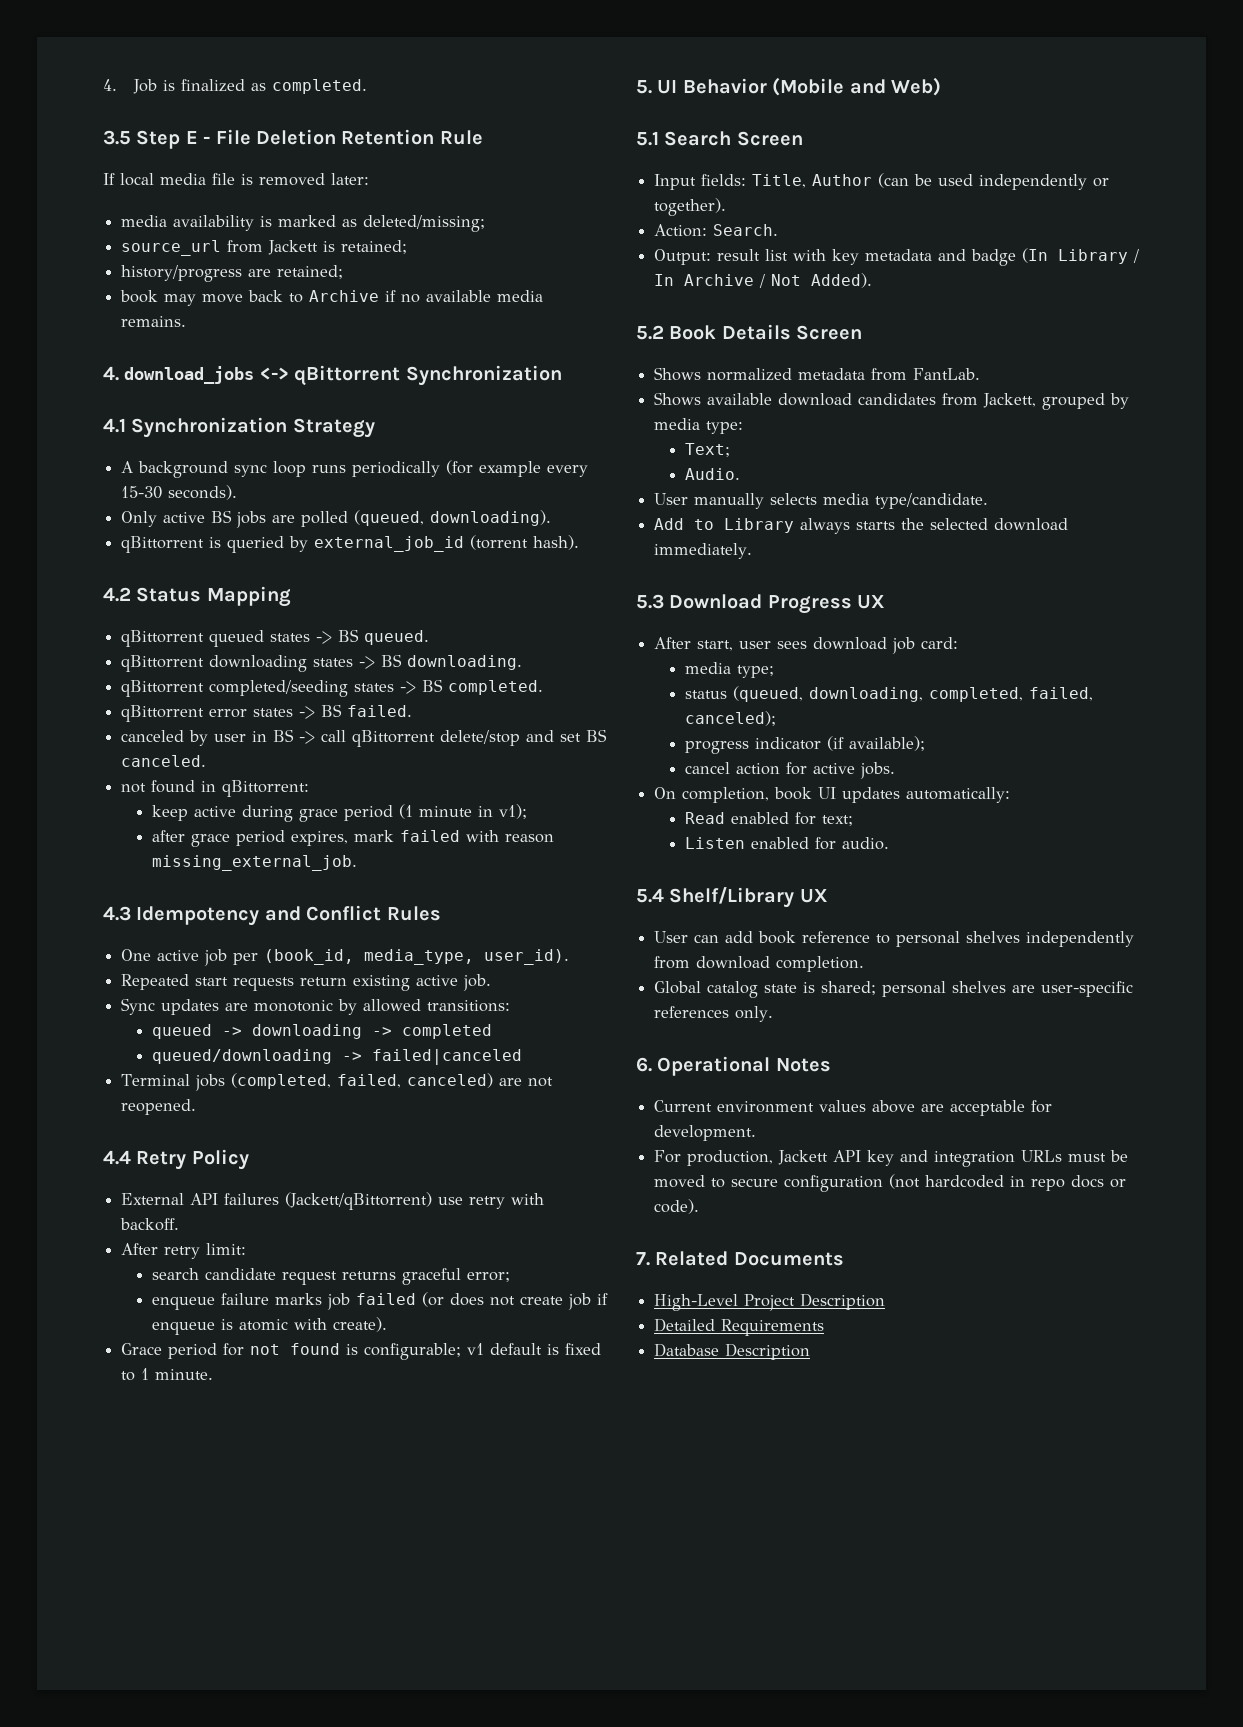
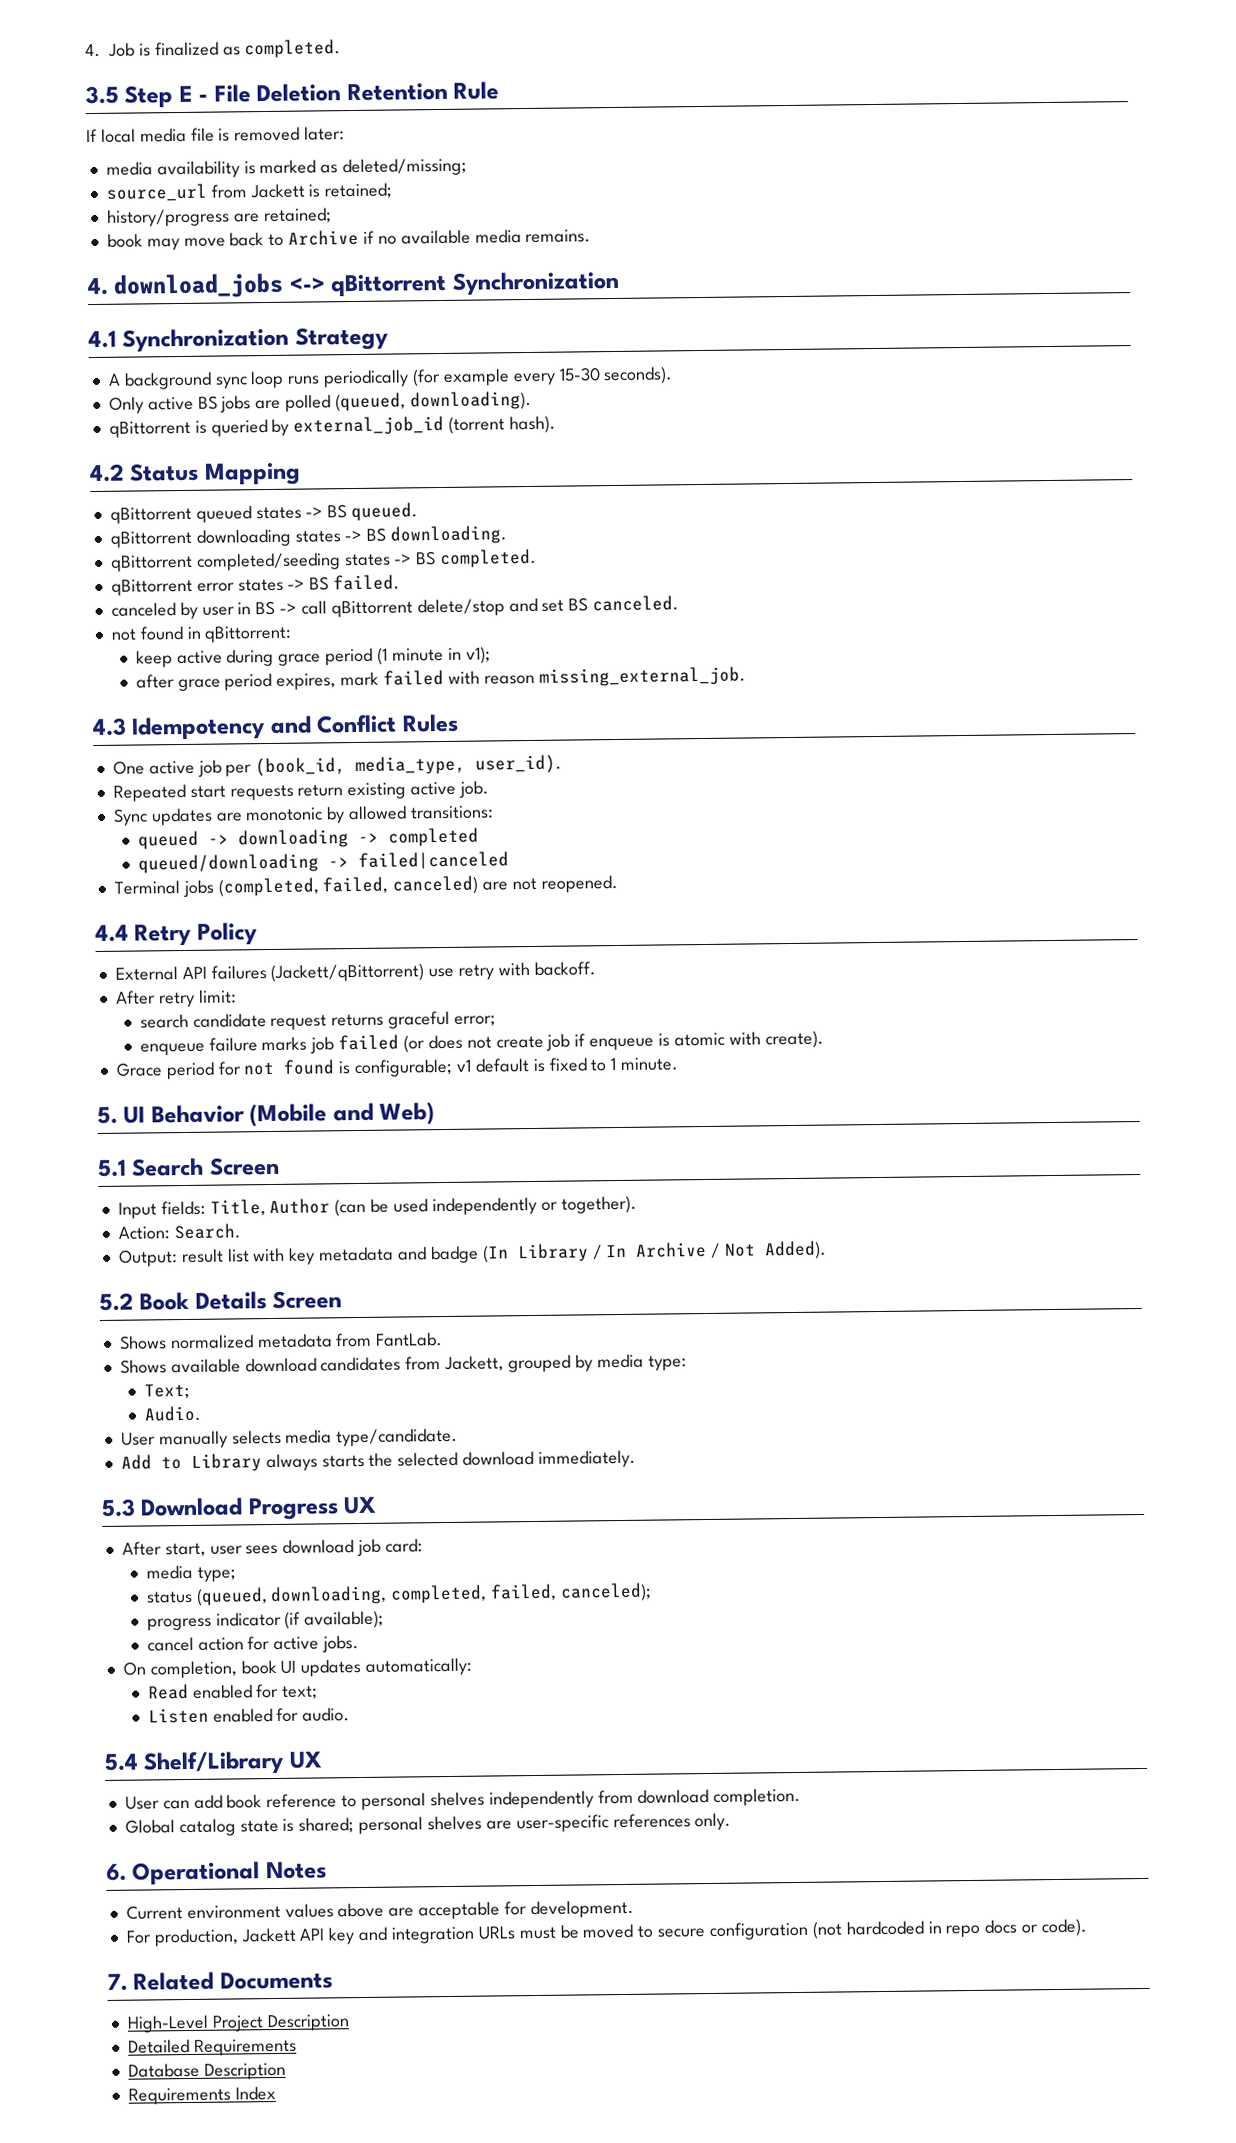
(811, 1351) none -> [127,2086,276,2105] // Requirements Index

